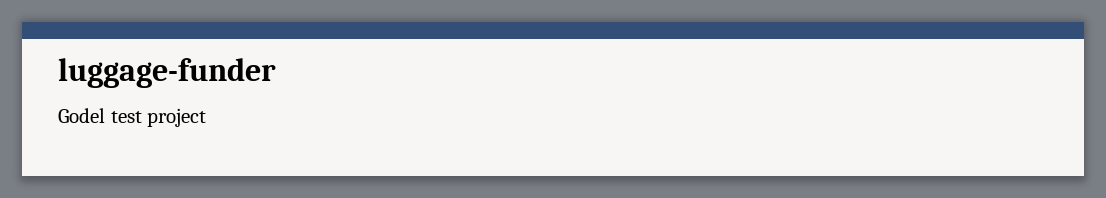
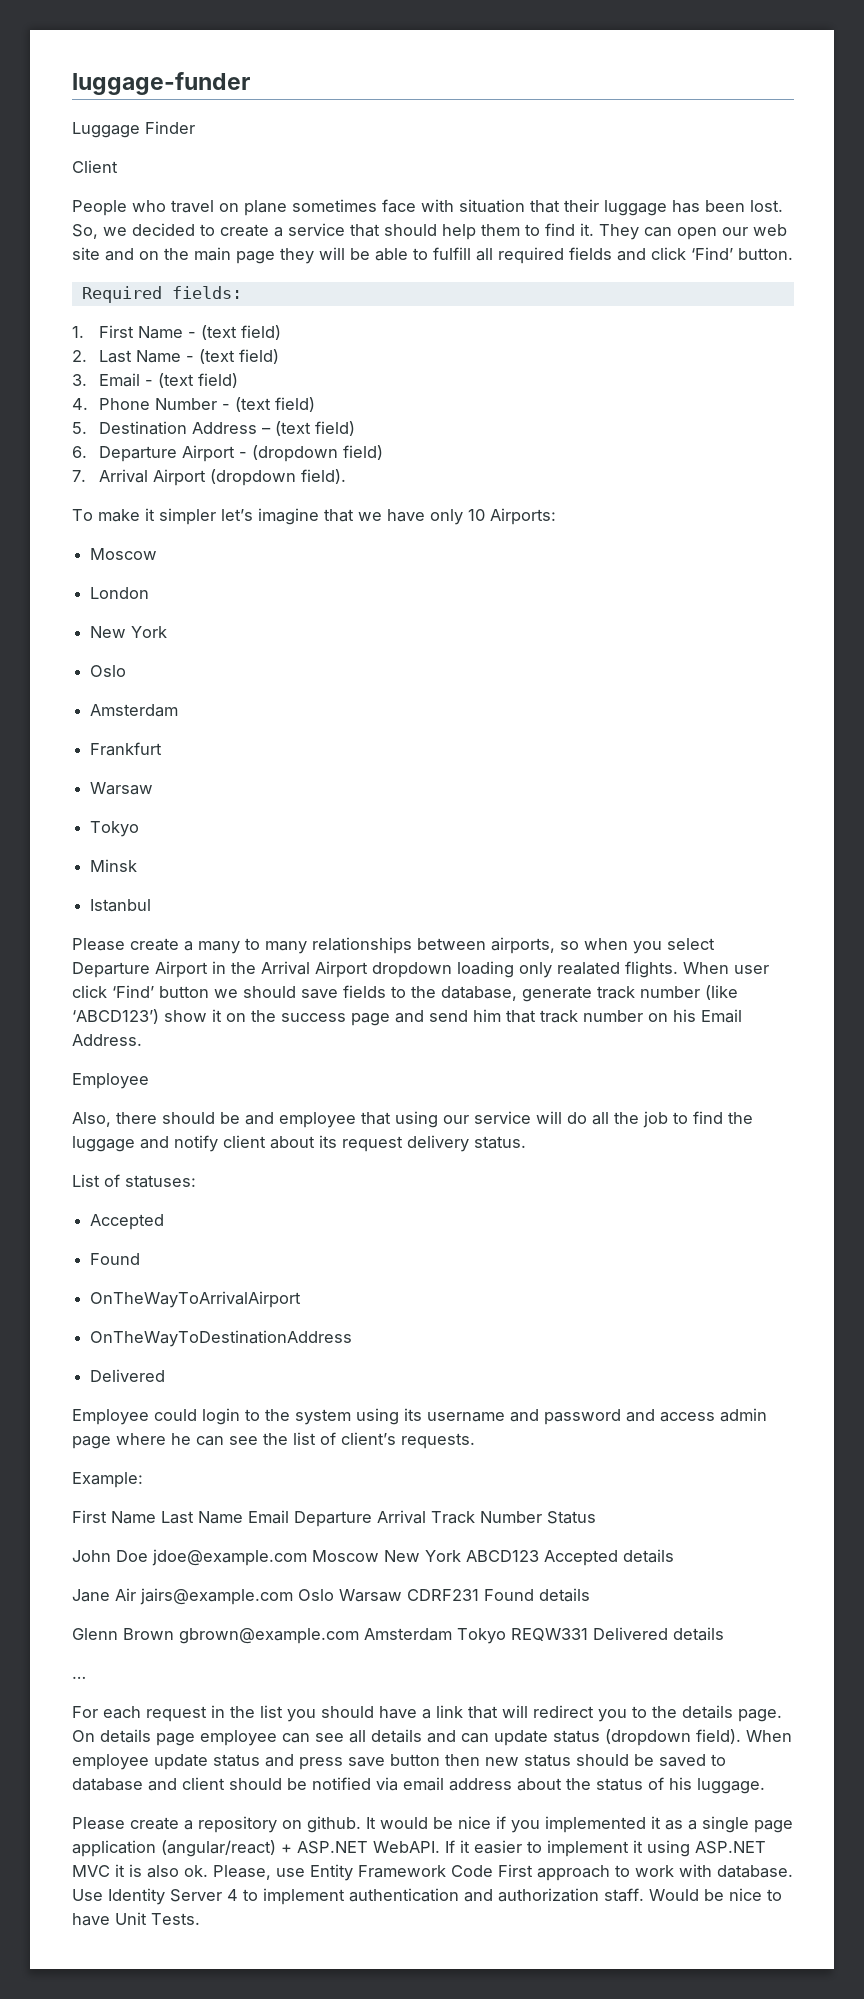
[58,108,207,127] Godel test project -> [72,121,195,138] [72,160,118,173] [72,199,783,216] [72,223,787,240] [72,247,793,264] [81,286,242,303] [72,325,281,340] [72,349,279,364] [72,373,238,388] [72,397,315,412] [72,421,355,436] [72,445,383,462] [72,469,346,486] [72,508,556,525] [90,548,158,560] [90,587,150,599] [90,626,168,638] [90,665,127,677] [90,704,179,717] [90,742,163,756] [90,782,154,795] [90,821,140,837] [90,859,138,872] [90,899,152,912] [72,937,715,954] [72,961,769,978] [72,985,738,1002] [72,1009,742,1026] [72,1034,142,1046] [72,1073,149,1089] [72,1111,753,1128] [72,1135,526,1152] [72,1174,196,1188] [90,1214,165,1230] [90,1253,141,1265] [90,1291,302,1308] [90,1330,353,1347] [90,1369,166,1382] [72,1408,767,1425] [72,1432,475,1449] [72,1472,143,1488] [72,1510,596,1527] [72,1549,674,1566] [72,1588,590,1605] [72,1627,724,1644] [72,1676,86,1679] [72,1705,782,1722] [72,1729,792,1746] [72,1754,726,1770] [72,1777,765,1794] [72,1816,793,1833] [72,1840,766,1857] [72,1864,793,1881] [72,1888,782,1905] [72,1912,200,1926] Luggage Finder // Client // People who travel on plane sometimes face with situation that their luggage has been lost. So, we decided to create a service that should help them to find it. They can open our web site and on the main page they will be able to fulfill all required fields and click ‘Find’ button. // Required fields: // 1. First Name - (text field) // 2. Last Name - (text field) // 3. Email - (text field) // 4. Phone Number - (text field) // 5. Destination Address – (text field) // 6. Departure Airport - (dropdown field) // 7. Arrival Airport (dropdown field). // To make it simpler let’s imagine that we have only 10 Airports: // Moscow // London // New York // Oslo // Amsterdam // Frankfurt // Warsaw // Tokyo // Minsk // Istanbul // Please create a many to many relationships between airports, so when you select Departure Airport in the Arrival Airport dropdown loading only realated flights. When user click ‘Find’ button we should save fields to the database, generate track number (like ‘ABCD123’) show it on the success page and send him that track number on his Email Address. // Employee // Also, there should be and employee that using our service will do all the job to find the luggage and notify client about its request delivery status. // List of statuses: // Accepted // Found // OnTheWayToArrivalAirport // OnTheWayToDestinationAddress // Delivered // Employee could login to the system using its username and password and access admin page where he can see the list of client’s requests. // Example: // First Name Last Name Email Departure Arrival Track Number Status // John Doe jdoe@example.com Moscow New York ABCD123 Accepted details // Jane Air jairs@example.com Oslo Warsaw CDRF231 Found details // Glenn Brown gbrown@example.com Amsterdam Tokyo REQW331 Delivered details // … // For each request in the list you should have a link that will redirect you to the details page. On details page employee can see all details and can update status (dropdown field). When employee update status and press save button then new status should be saved to database and client should be notified via email address about the status of his luggage. // Please create a repository on github. It would be nice if you implemented it as a single page application (angular/react) + ASP.NET WebAPI. If it easier to implement it using ASP.NET MVC it is also ok. Please, use Entity Framework Code First approach to work with database. Use Identity Server 4 to implement authentication and authorization staff. Would be nice to have Unit Tests.

